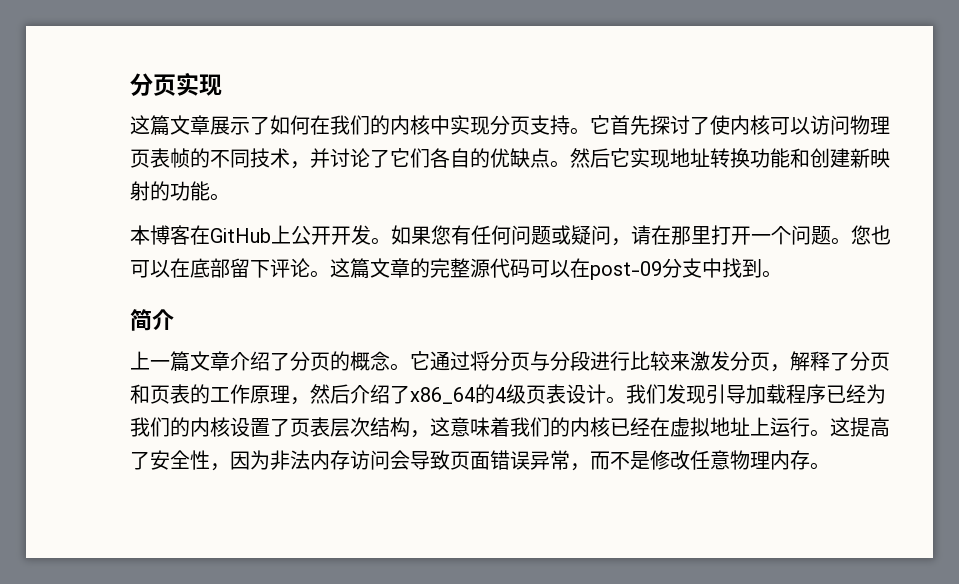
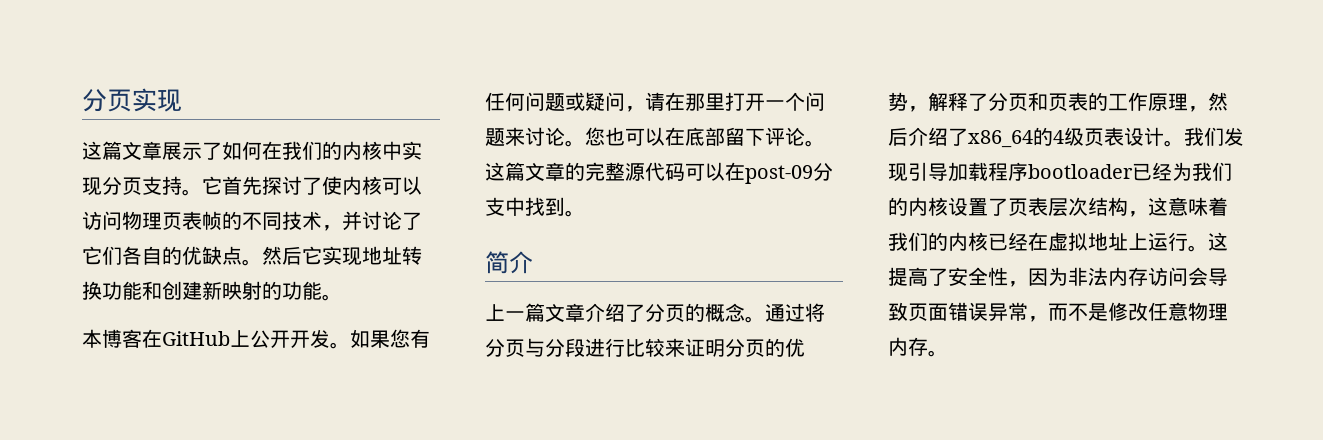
(831, 235) none -> [505,127,565,146] 来讨论
[410,351,430,370] 它 -> (765, 319) none
[690,351,770,371] 激发分页 -> [685,338,805,357] [888,92,908,111] 证明分页的优势
(826, 394) none -> [1028,164,1133,179] bootloader

